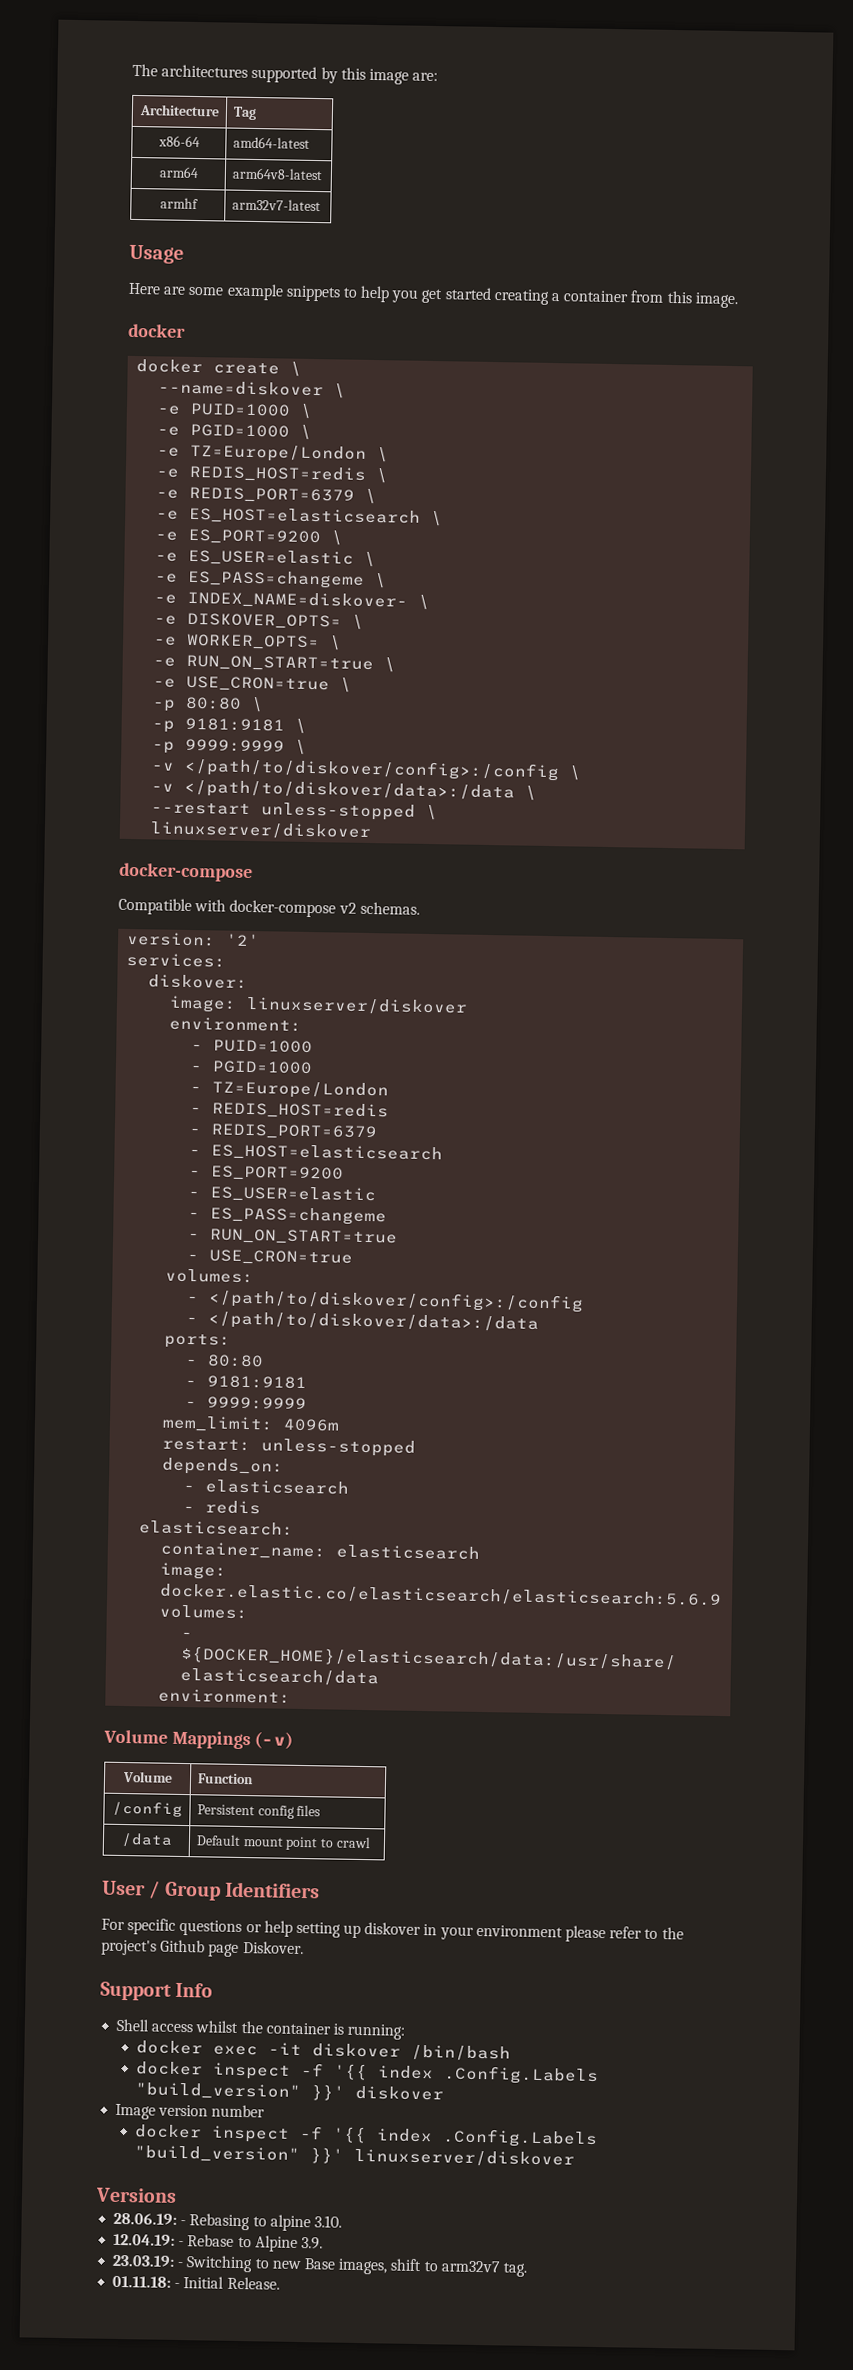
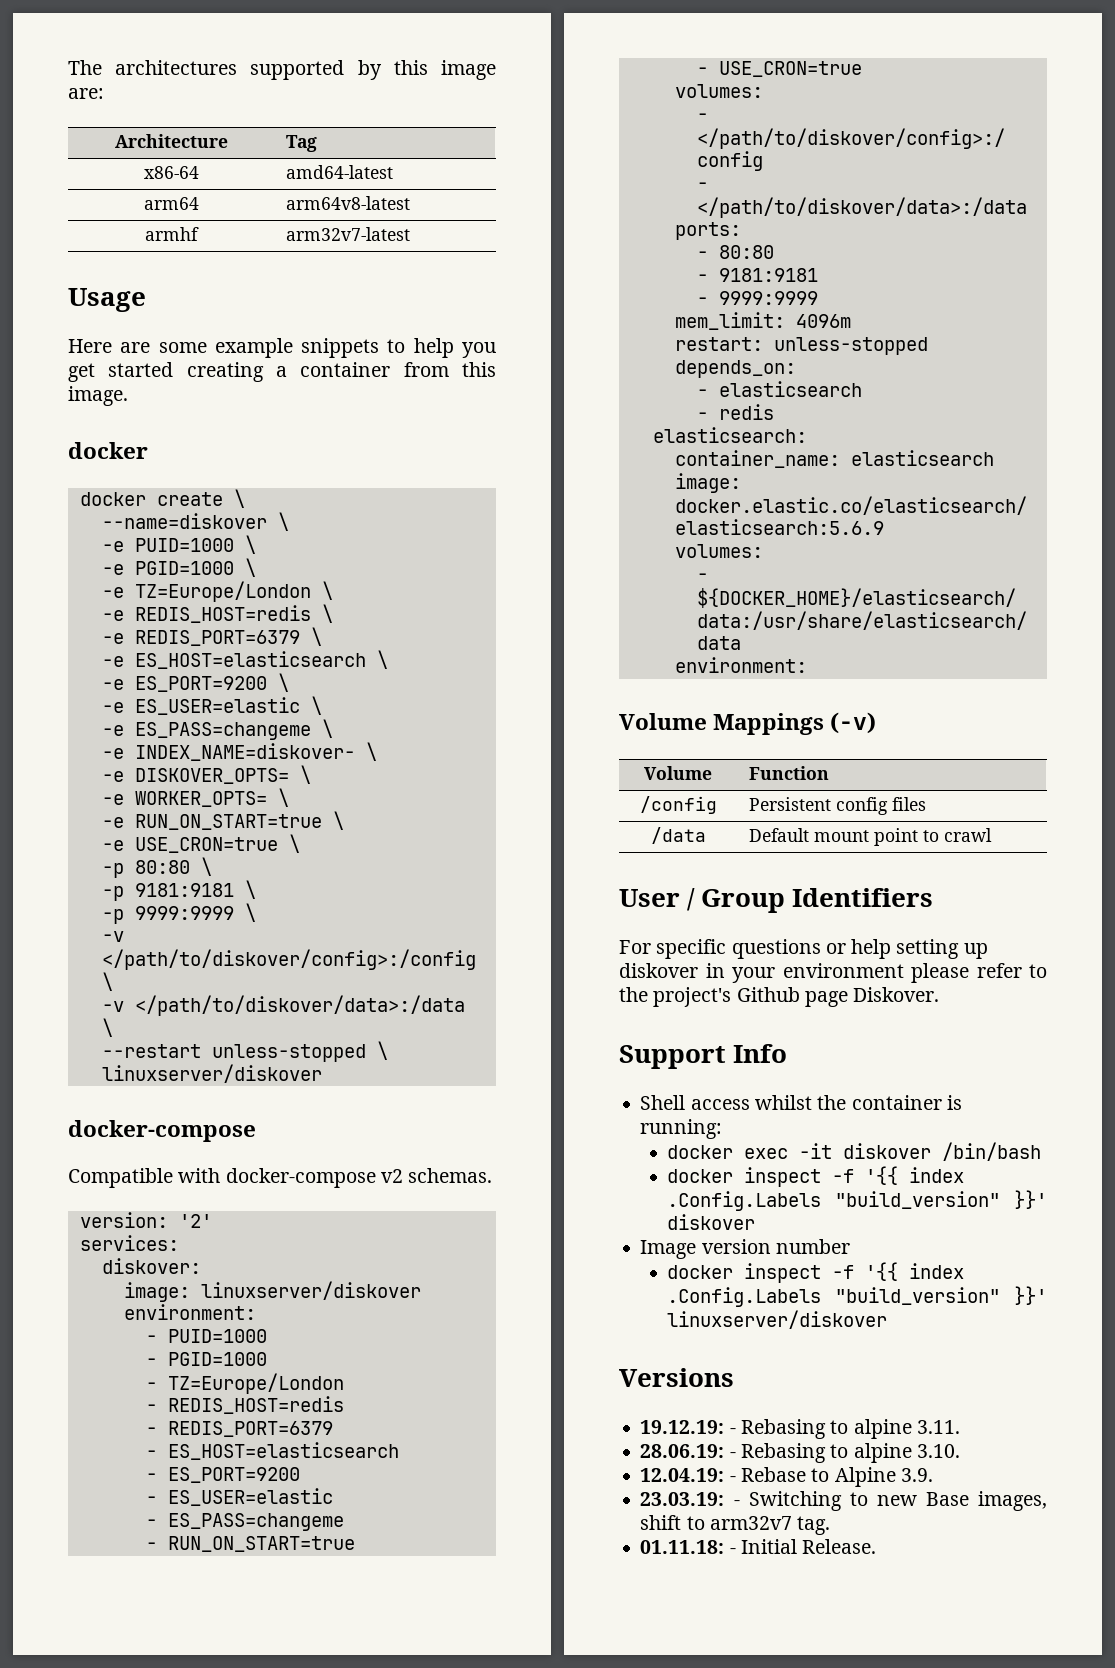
(177, 2195) none -> [640,1419,960,1439] // 19.12.19: - Rebasing to alpine 3.11.

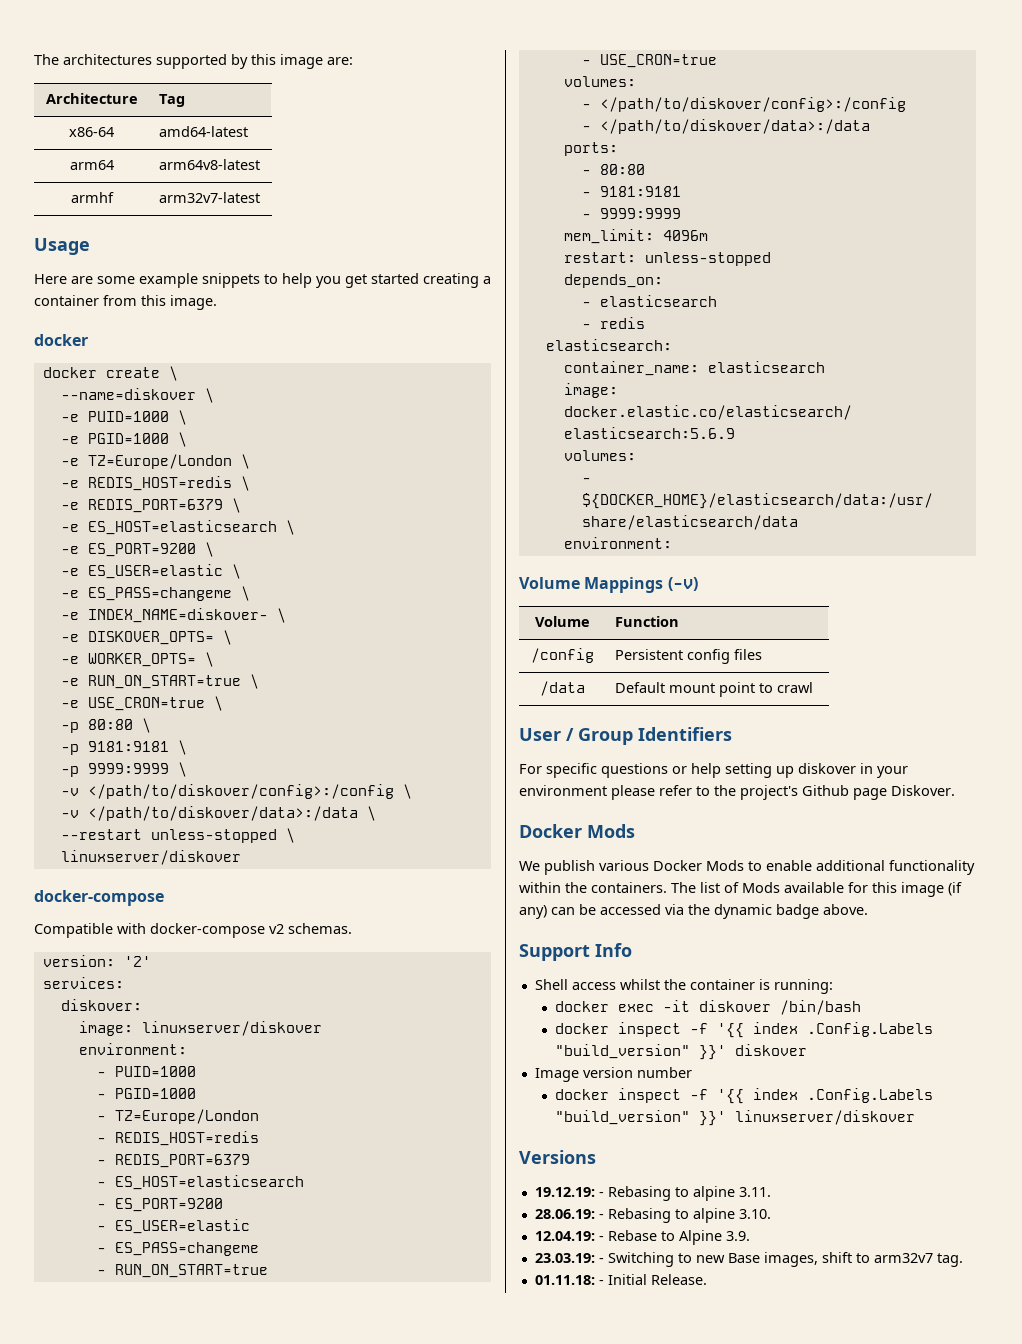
(940, 994) none -> [519,824,635,838] [519,860,975,875] [519,882,962,897] [519,904,868,919] // Docker Mods // We publish various Docker Mods to enable additional functionality within the containers. The list of Mods available for this image (if any) can be accessed via the dynamic badge above.

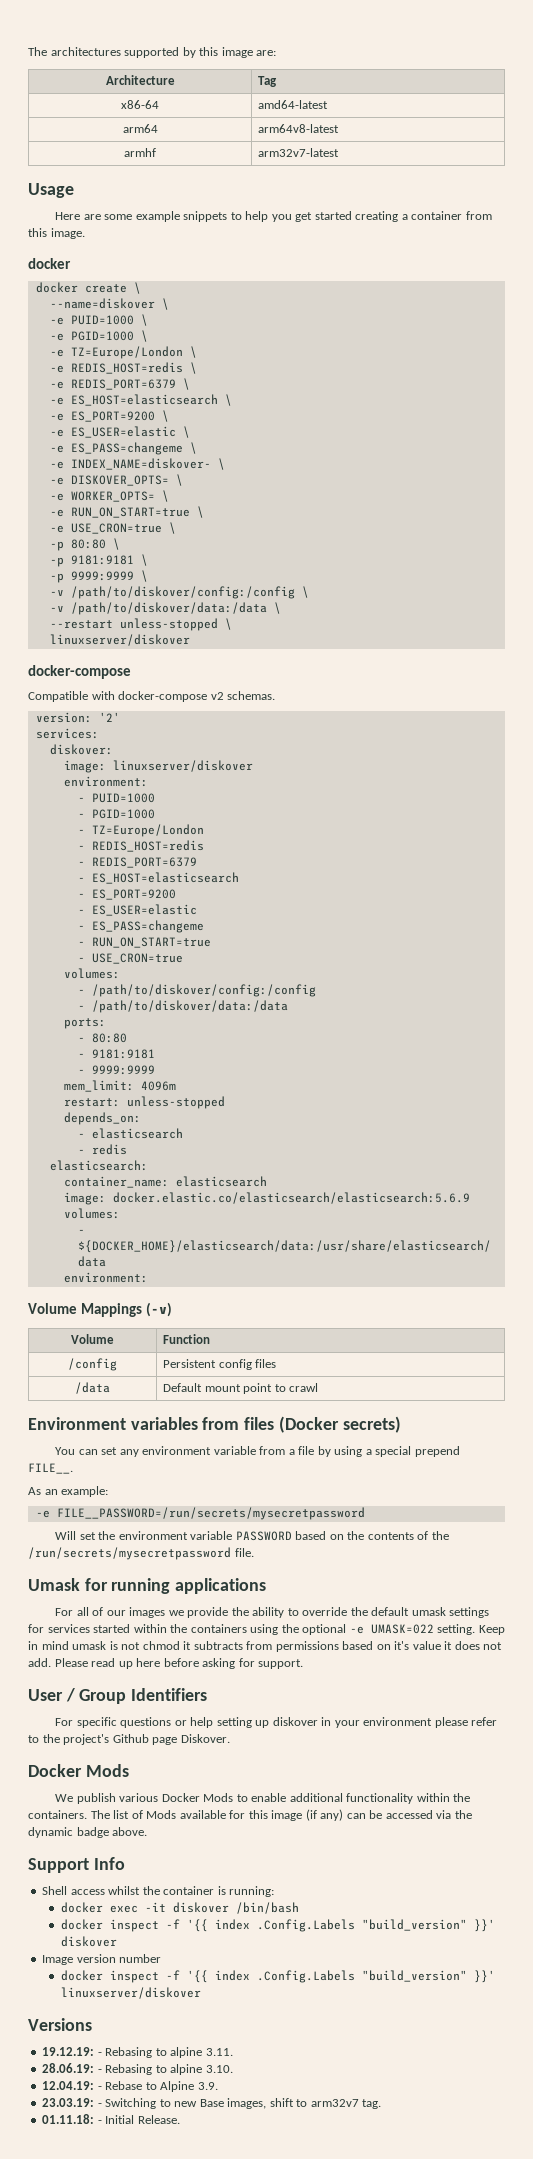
[87,784,412,799] [60,806,358,821] </path/to/diskover/config>:/config \ // -v </path/to/diskover/data>:/data -> [70,586,309,599] [49,602,267,615] /path/to/diskover/config:/config \ // -v /path/to/diskover/data:/data
[599,97,906,112] [581,119,870,134] </path/to/diskover/config>:/config // - </path/to/diskover/data>:/data -> [91,984,316,997] [77,1000,288,1013] /path/to/diskover/config:/config // - /path/to/diskover/data:/data
(813, 687) none -> [28,1416,401,1433] [55,1446,460,1457] [28,1463,73,1474] [28,1486,109,1497] [35,1507,365,1520] [55,1531,449,1541] [28,1547,254,1560] [28,1578,267,1594] [55,1607,490,1618] [28,1624,505,1635] [28,1641,503,1652] [28,1658,304,1669] // Environment variables from files (Docker secrets) // You can set any environment variable from a file by using a special prepend FILE__. // As an example: // -e FILE__PASSWORD=/run/secrets/mysecretpassword // Will set the environment variable PASSWORD based on the contents of the /run/secrets/mysecretpassword file. // Umask for running applications // For all of our images we provide the ability to override the default umask settings for services started within the containers using the optional -e UMASK=022 setting. Keep in mind umask is not chmod it subtracts from permissions based on it's value it does not add. Please read up here before asking for support.

